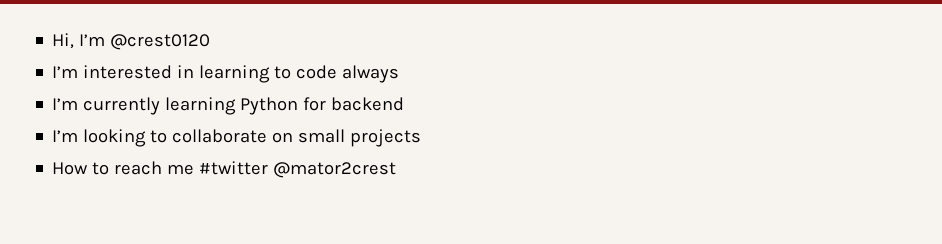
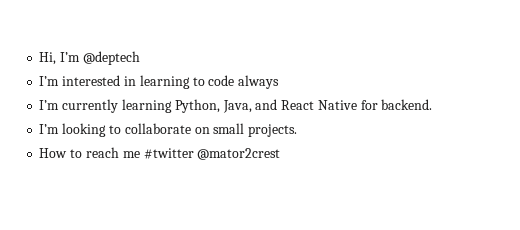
[110,34,211,50] @crest0120 -> [82,51,140,65] @deptech
[240,97,405,115] Python for backend -> [174,99,433,113] Python, Java, and React Native for backend.
[350,129,422,147] projects -> [248,124,298,137] projects.

